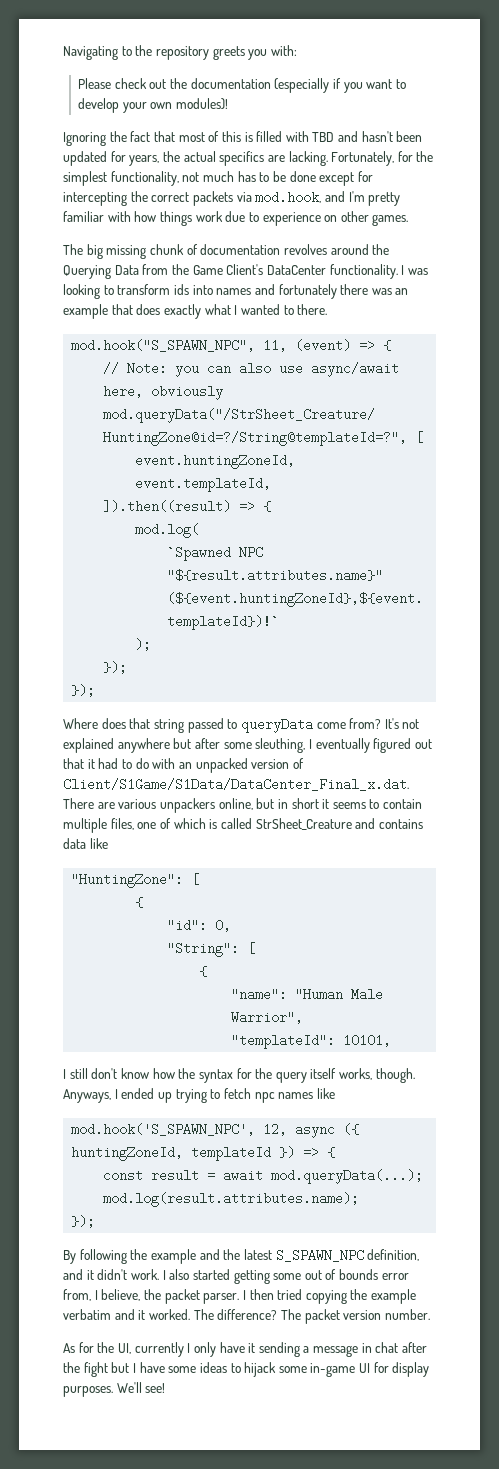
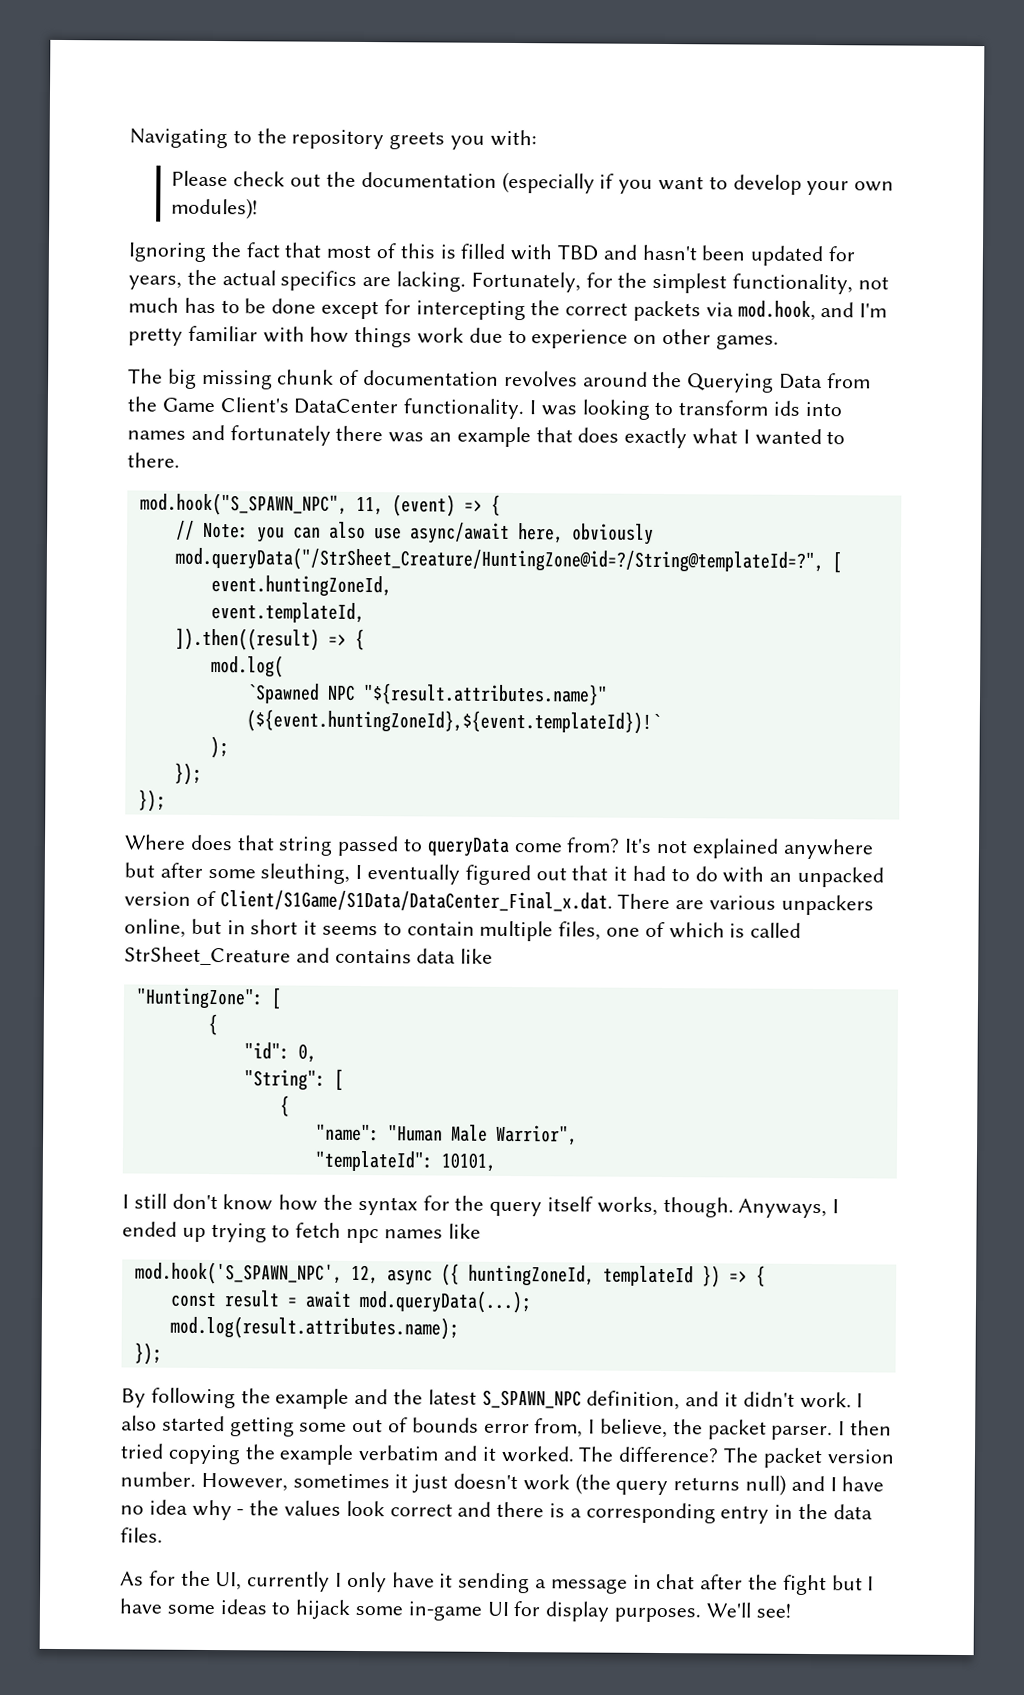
(430, 1314) none -> [200,1472,885,1496] [120,1499,873,1524] [120,1527,163,1543] However, sometimes it just doesn't work (the query returns null) and I have no idea why - the values look correct and there is a corresponding entry in the data files.

